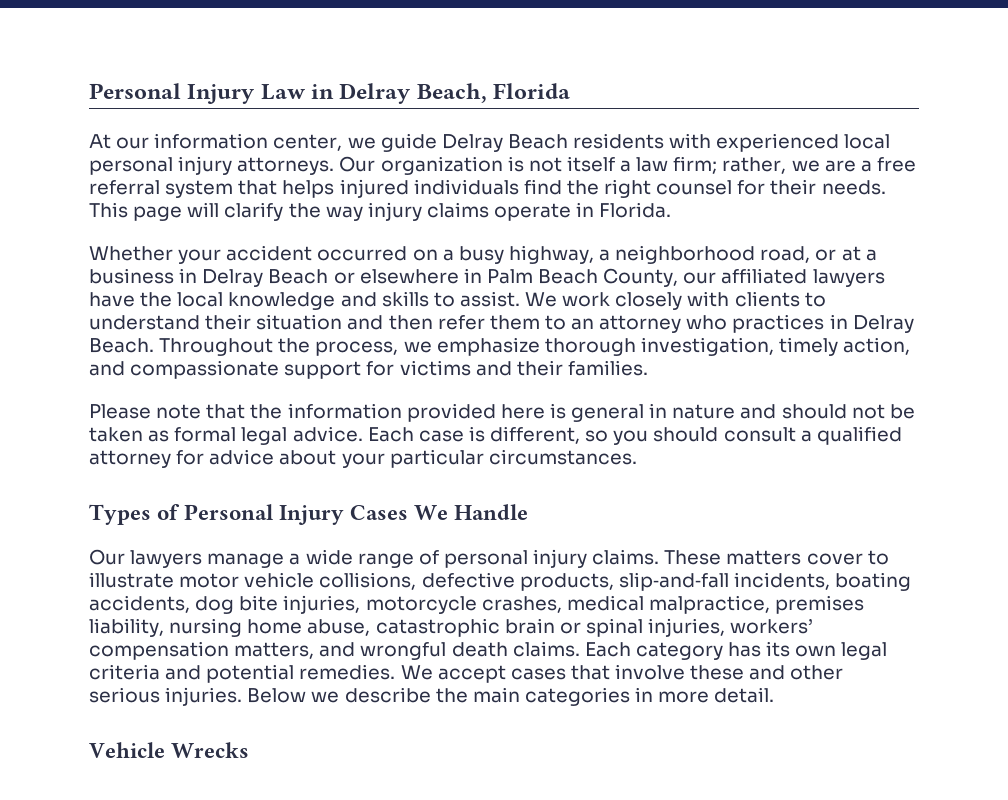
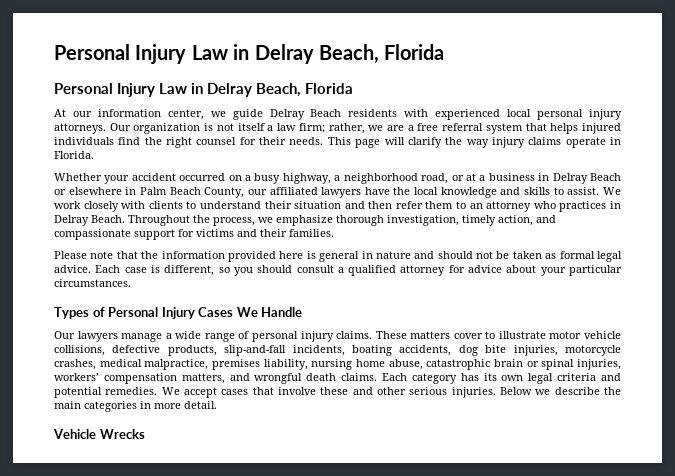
[89,83,571,104] Personal Injury Law in Delray Beach, Florida -> [54,44,445,64] [54,83,354,97] Personal Injury Law in Delray Beach, Florida // Personal Injury Law in Delray Beach, Florida

